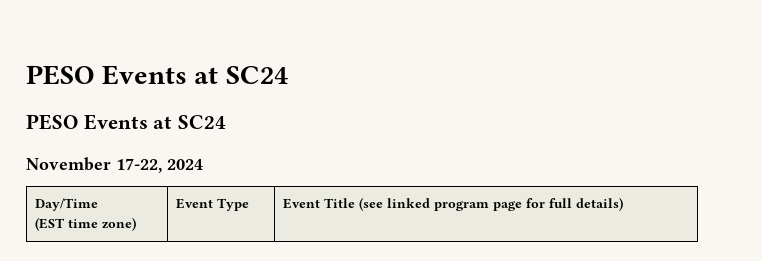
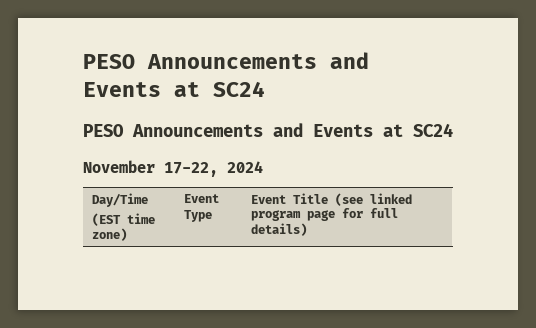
[26,65,94,85] PESO -> [83,52,369,69] PESO Announcements and
(78, 122) none -> [132,123,303,137] Announcements and

